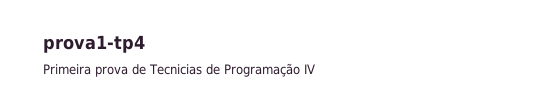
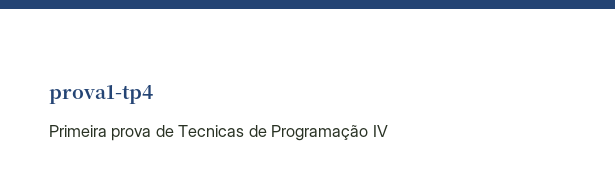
[149,64,202,75] Tecnicias -> [178,125,245,137] Tecnicas

